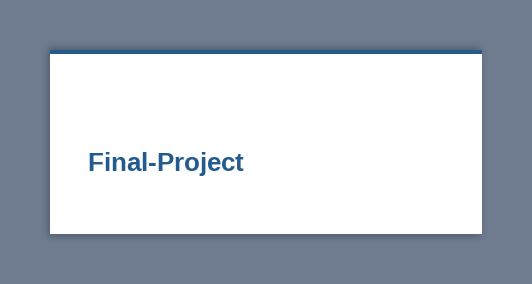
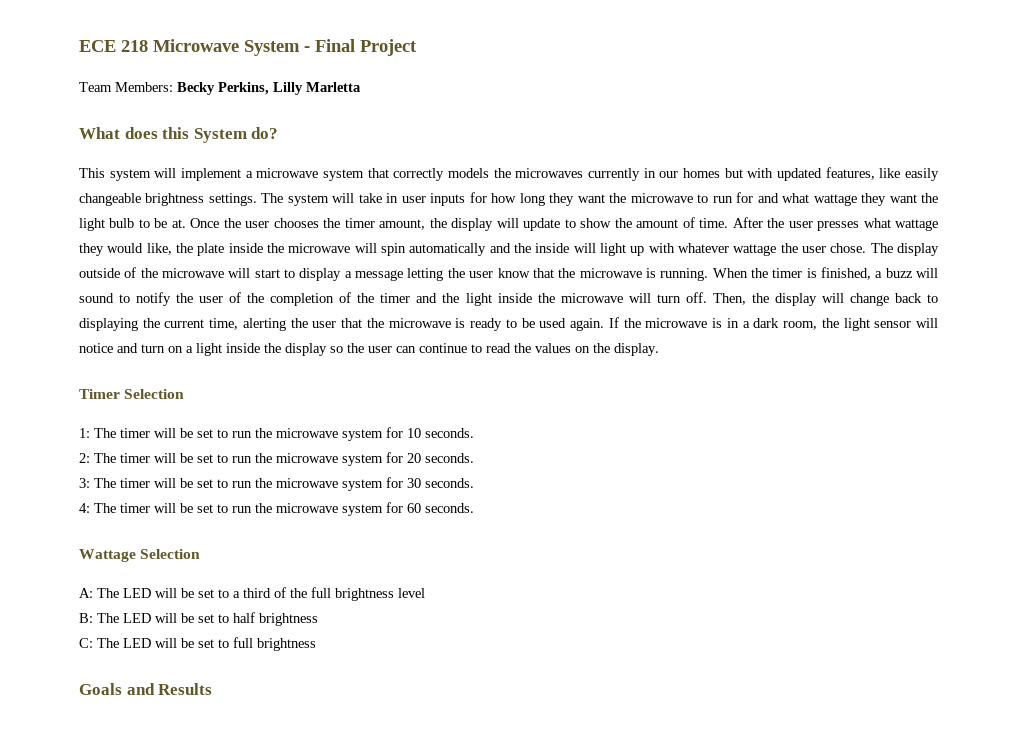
[88,152,244,176] Final-Project -> [79,39,417,56] [79,82,361,95] [79,127,279,143] [79,167,939,181] [79,192,939,206] [79,217,939,231] [79,243,940,256] [79,267,938,281] [79,292,939,306] [79,317,939,331] [79,343,659,356] [79,389,185,399] [79,427,474,441] [79,452,474,466] [79,477,474,491] [79,502,474,516] [79,549,201,562] [79,587,425,601] [79,612,318,626] [79,637,316,651] [79,683,213,695] ECE 218 Microwave System - Final Project // Team Members: Becky Perkins, Lilly Marletta // What does this System do? // This system will implement a microwave system that correctly models the microwaves currently in our homes but with updated features, like easily changeable brightness settings. The system will take in user inputs for how long they want the microwave to run for and what wattage they want the light bulb to be at. Once the user chooses the timer amount, the display will update to show the amount of time. After the user presses what wattage they would like, the plate inside the microwave will spin automatically and the inside will light up with whatever wattage the user chose. The display outside of the microwave will start to display a message letting the user know that the microwave is running. When the timer is finished, a buzz will sound to notify the user of the completion of the timer and the light inside the microwave will turn off. Then, the display will change back to displaying the current time, alerting the user that the microwave is ready to be used again. If the microwave is in a dark room, the light sensor will notice and turn on a light inside the display so the user can continue to read the values on the display. // Timer Selection // 1: The timer will be set to run the microwave system for 10 seconds. // 2: The timer will be set to run the microwave system for 20 seconds. // 3: The timer will be set to run the microwave system for 30 seconds. // 4: The timer will be set to run the microwave system for 60 seconds. // Wattage Selection // A: The LED will be set to a third of the full brightness level // B: The LED will be set to half brightness // C: The LED will be set to full brightness // Goals and Results

